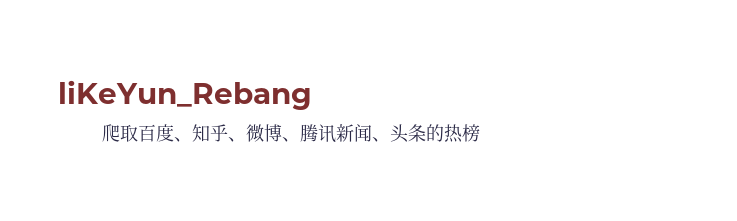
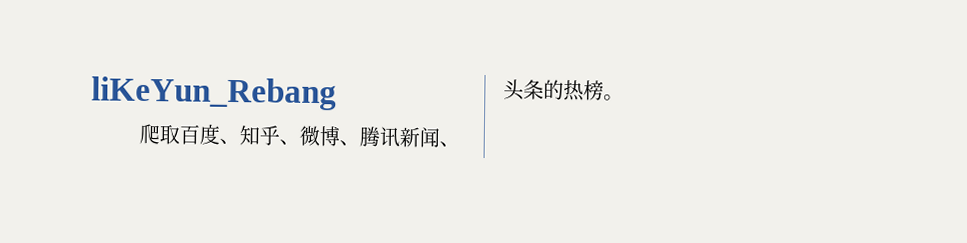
(481, 133) none -> [603,94,624,101] 。

